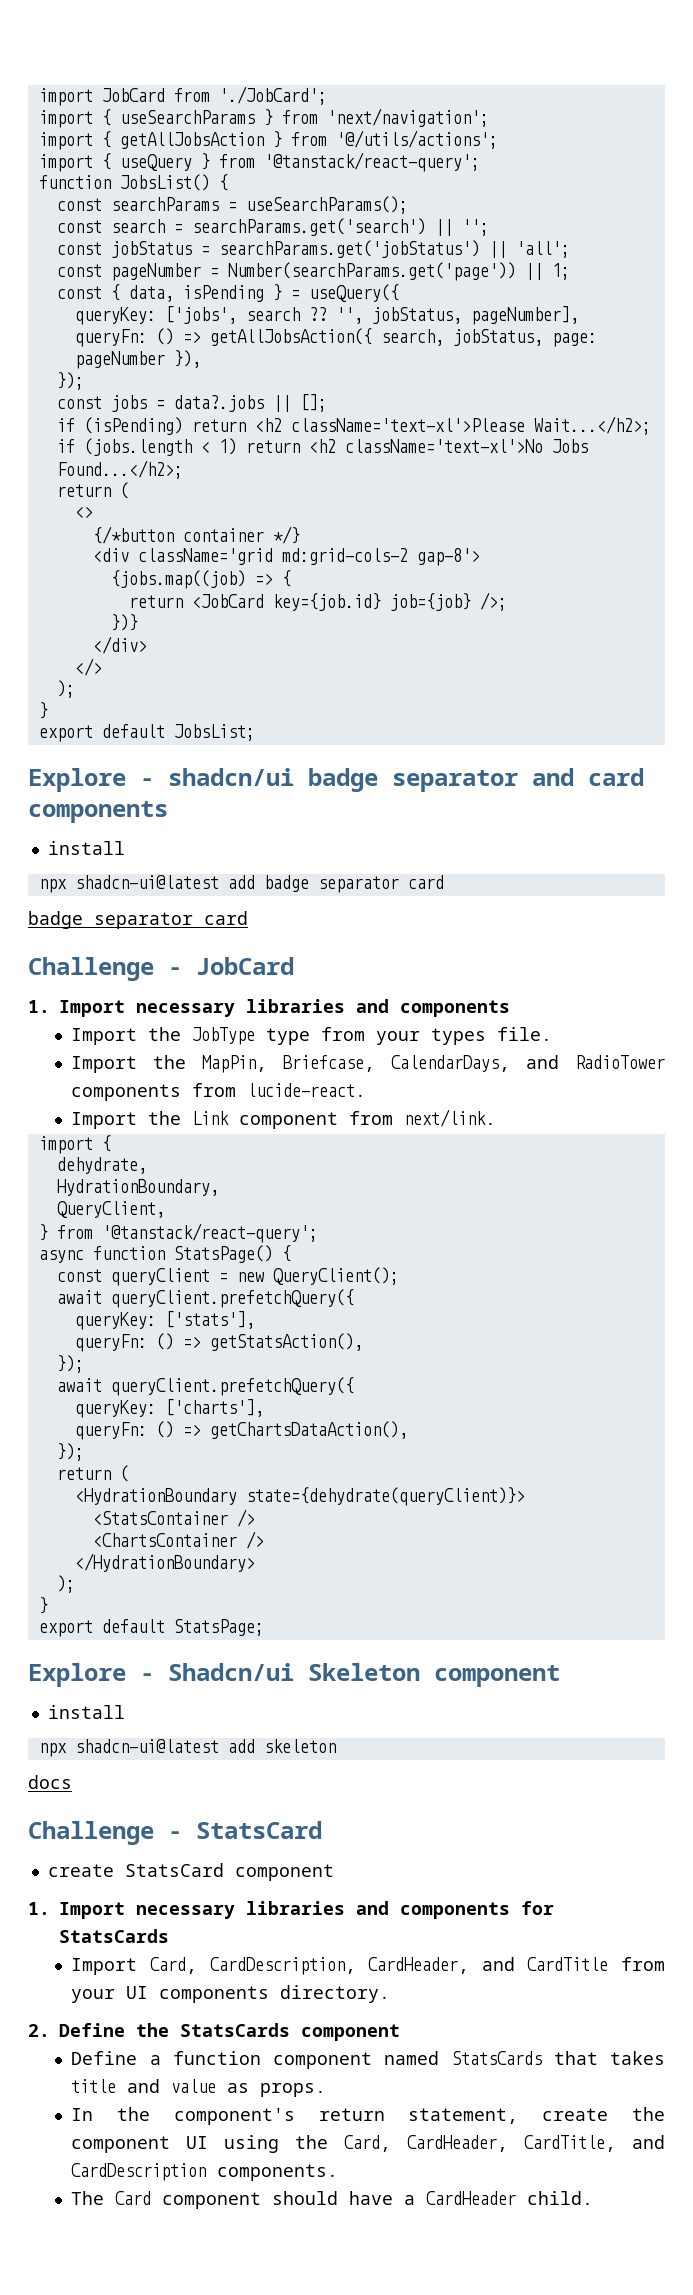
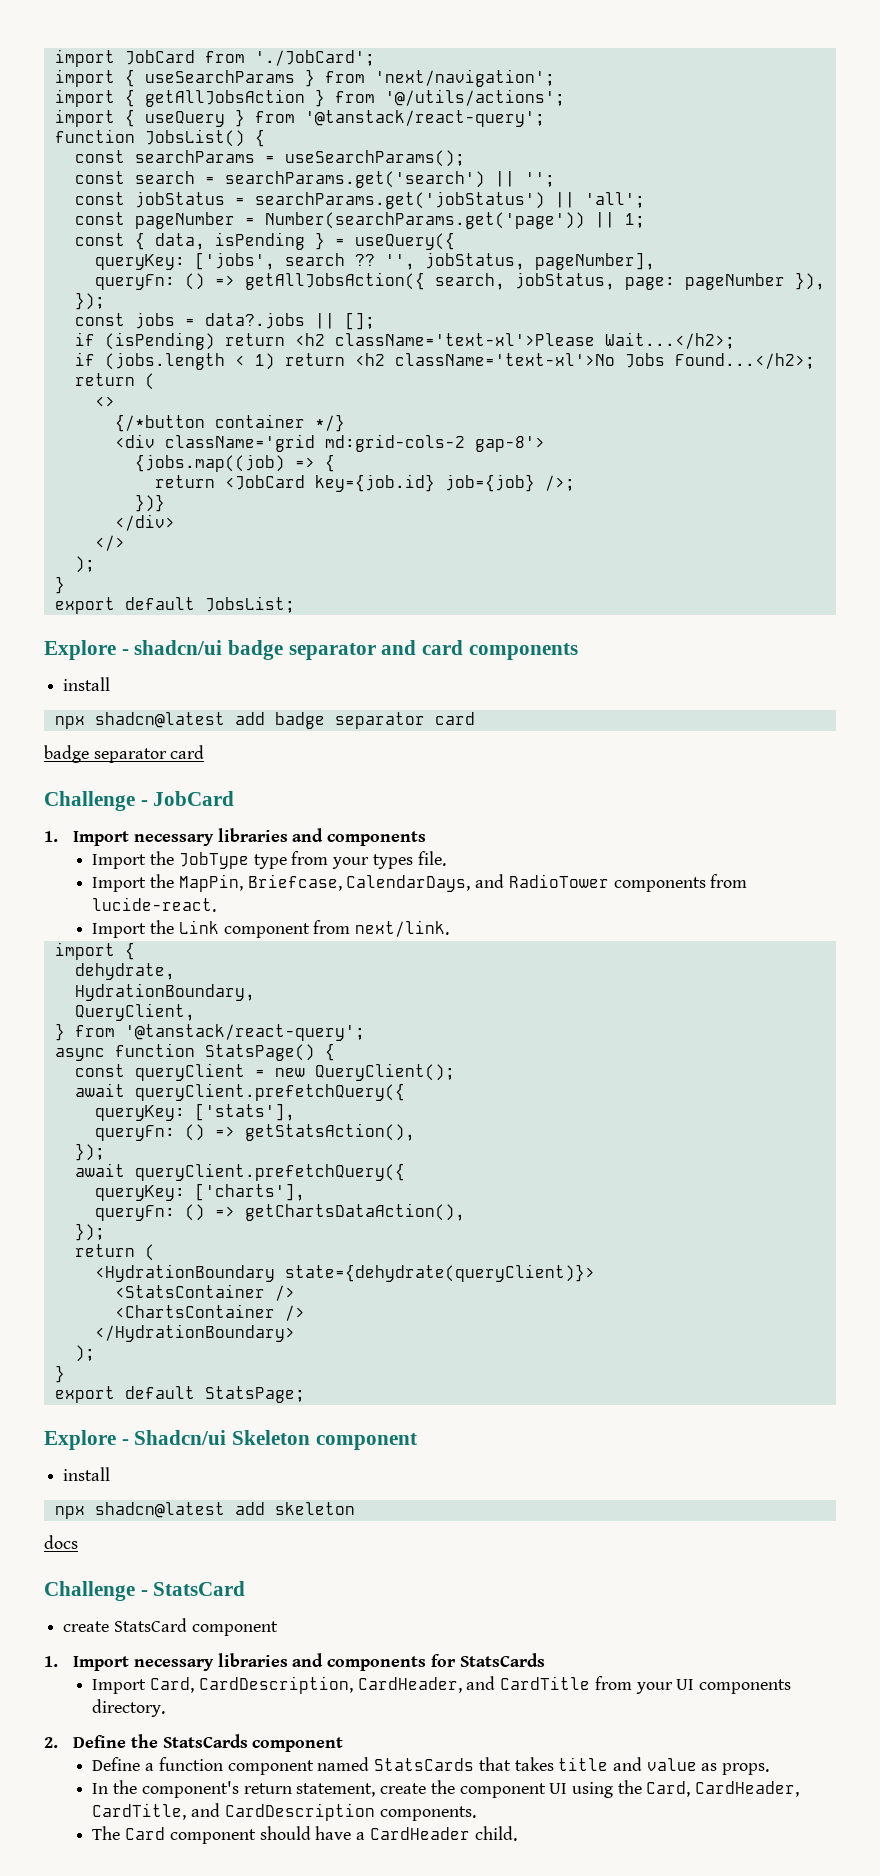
[74,875,219,889] shadcn-ui@latest -> [94,712,225,728] shadcn@latest
[74,1739,219,1753] shadcn-ui@latest -> [94,1502,225,1518] shadcn@latest

